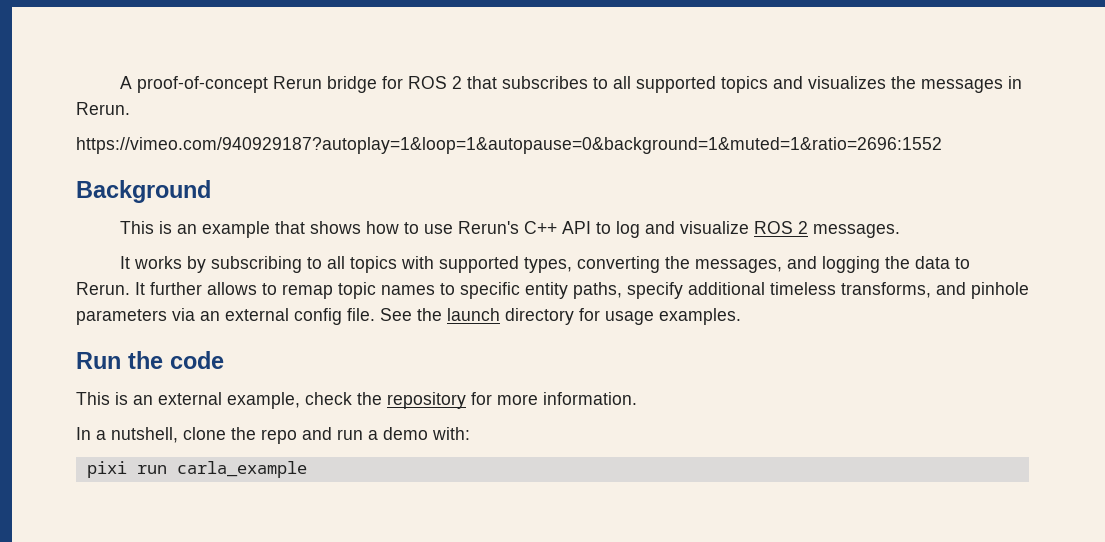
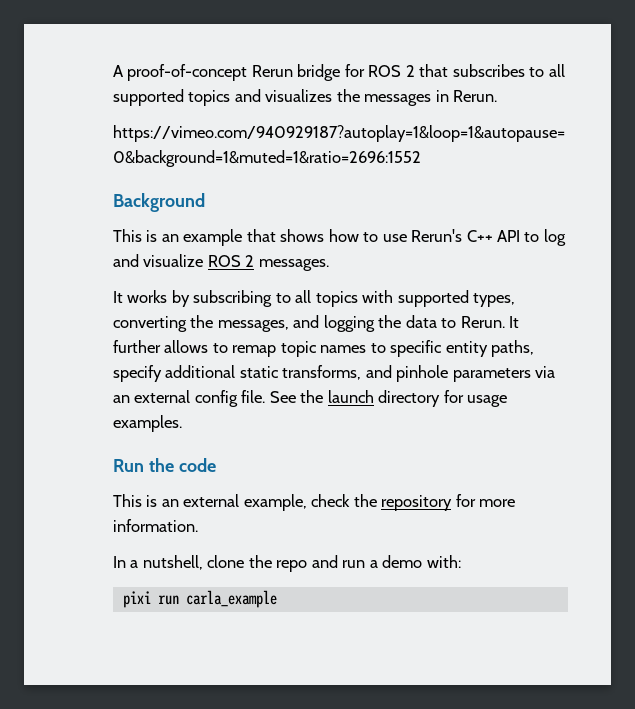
[770,282,836,295] timeless -> [239,366,279,378] static

